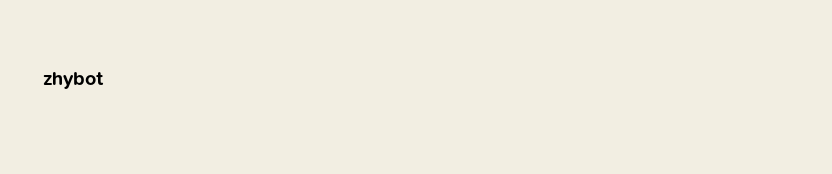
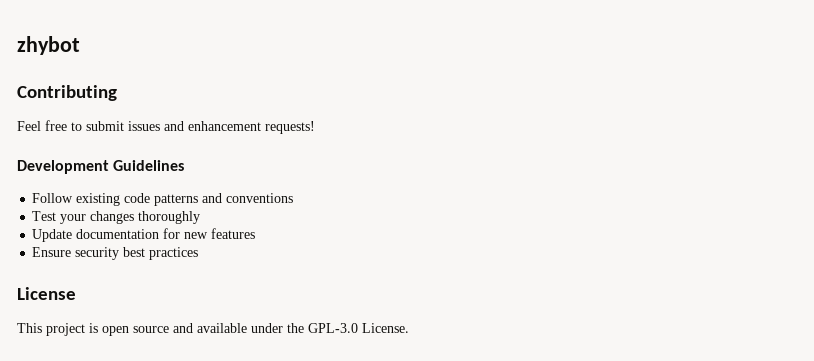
(104, 80) none -> [17,85,117,101] [17,120,315,134] [17,160,185,174] [32,193,294,206] [32,211,201,224] [32,228,256,242] [32,247,199,260] [17,287,76,300] [17,323,409,336] // Contributing // Feel free to submit issues and enhancement requests! // Development Guidelines // Follow existing code patterns and conventions // Test your changes thoroughly // Update documentation for new features // Ensure security best practices // License // This project is open source and available under the GPL-3.0 License.

